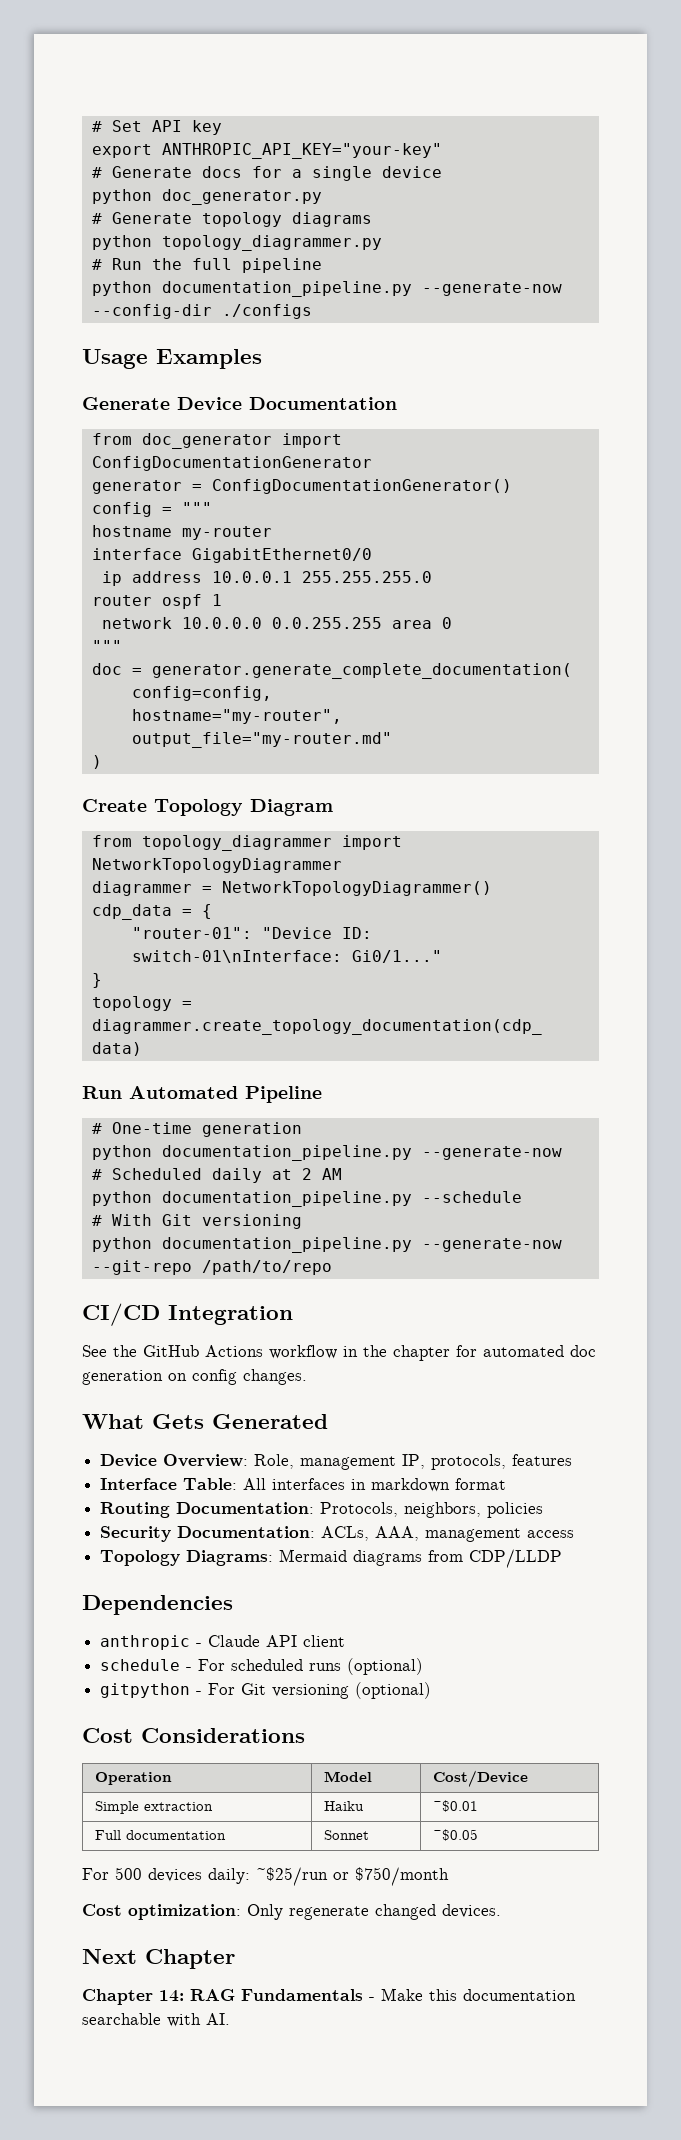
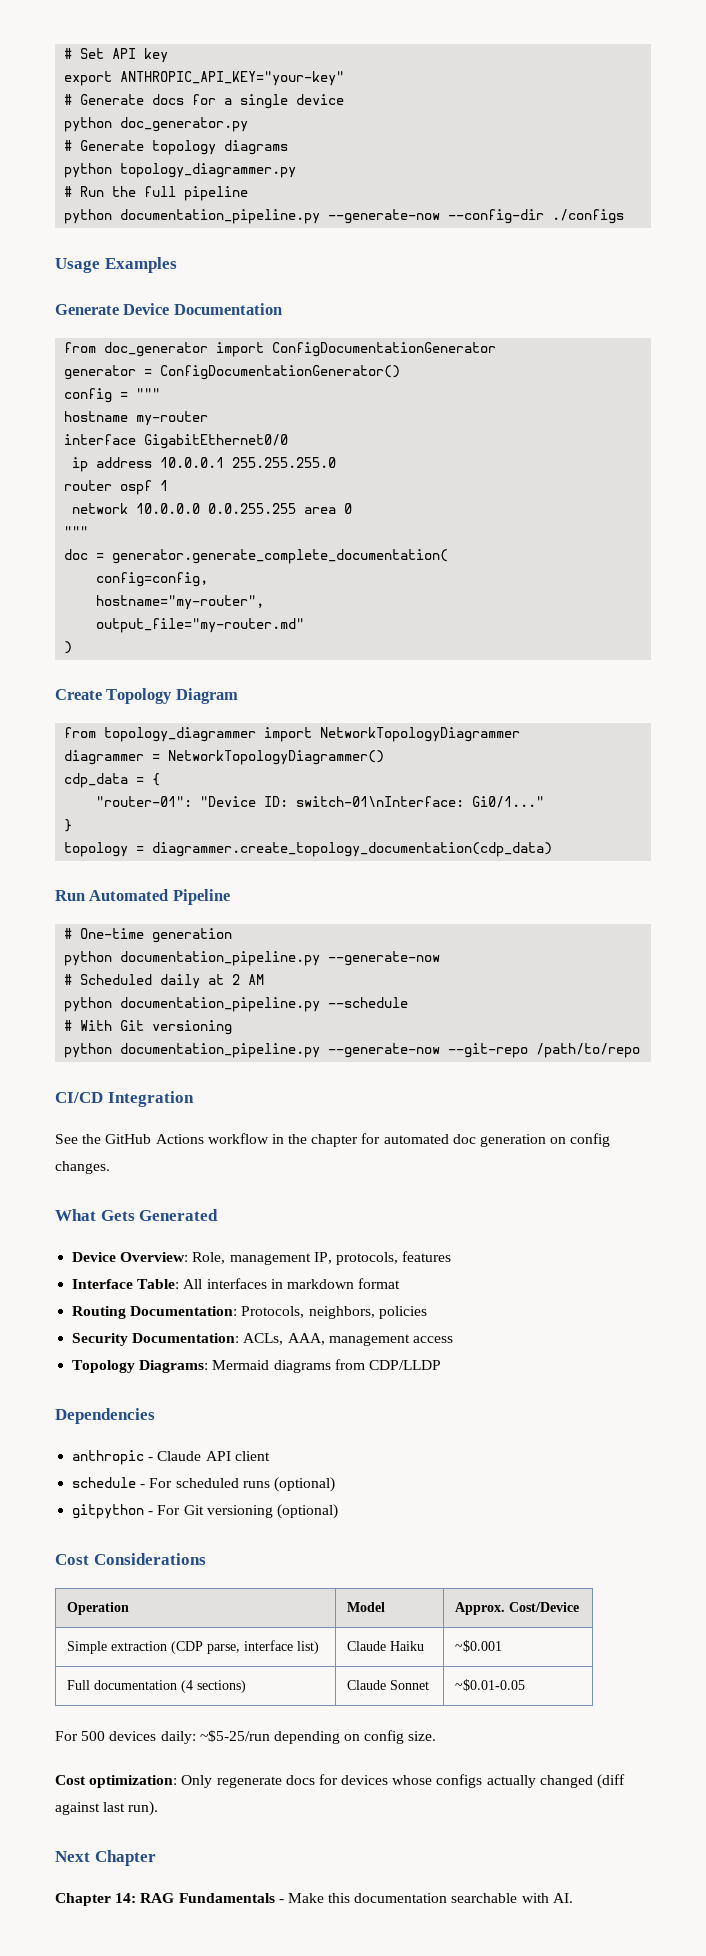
(372, 1776) none -> [454,1602,505,1615] Approx.
(213, 1806) | -> [170,1640,319,1654] [346,1641,386,1651] (CDP parse, interface list) | Claude
[432,1800,478,1812] ~$0.01 -> [454,1640,502,1652] ~$0.001
(226, 1835) | -> [180,1680,246,1693] [346,1680,386,1690] (4 sections) | Claude
[432,1829,478,1841] ~$0.05 -> [454,1679,525,1691] ~$0.01-0.05
[256,1867,449,1886] ~$25/run or $750/month -> [199,1730,437,1744] ~$5-25/run depending on config size.
[375,1904,501,1920] changed devices. -> [285,1774,626,1789] [55,1801,159,1816] docs for devices whose configs actually changed (diff against last run).

